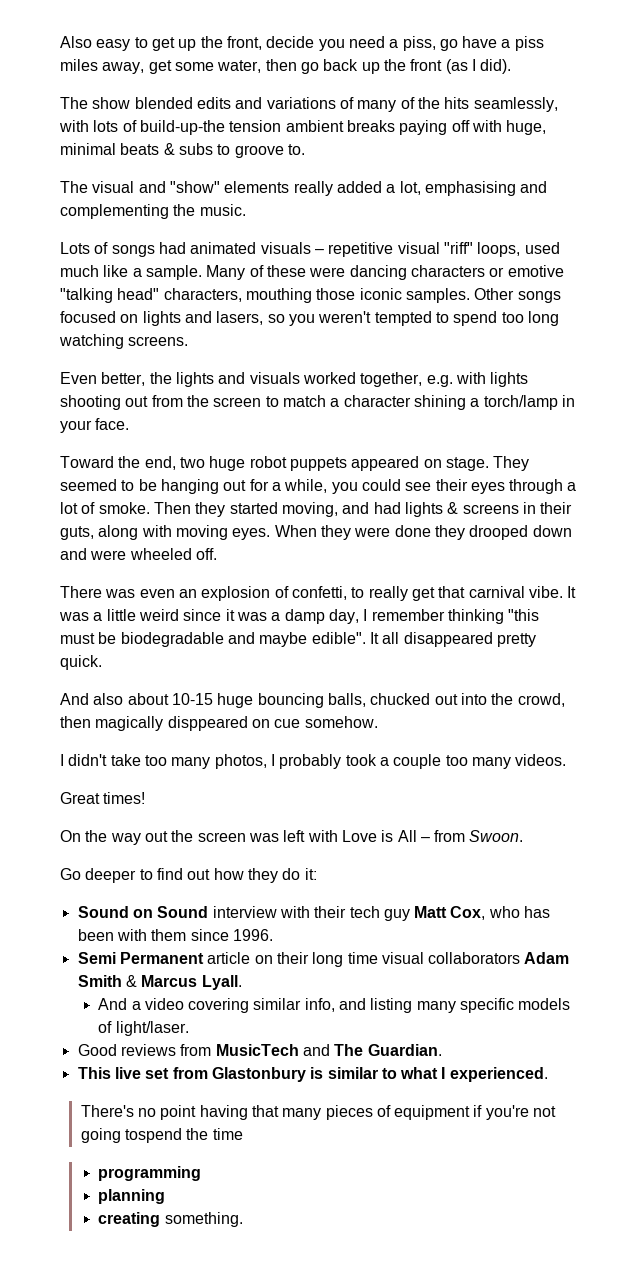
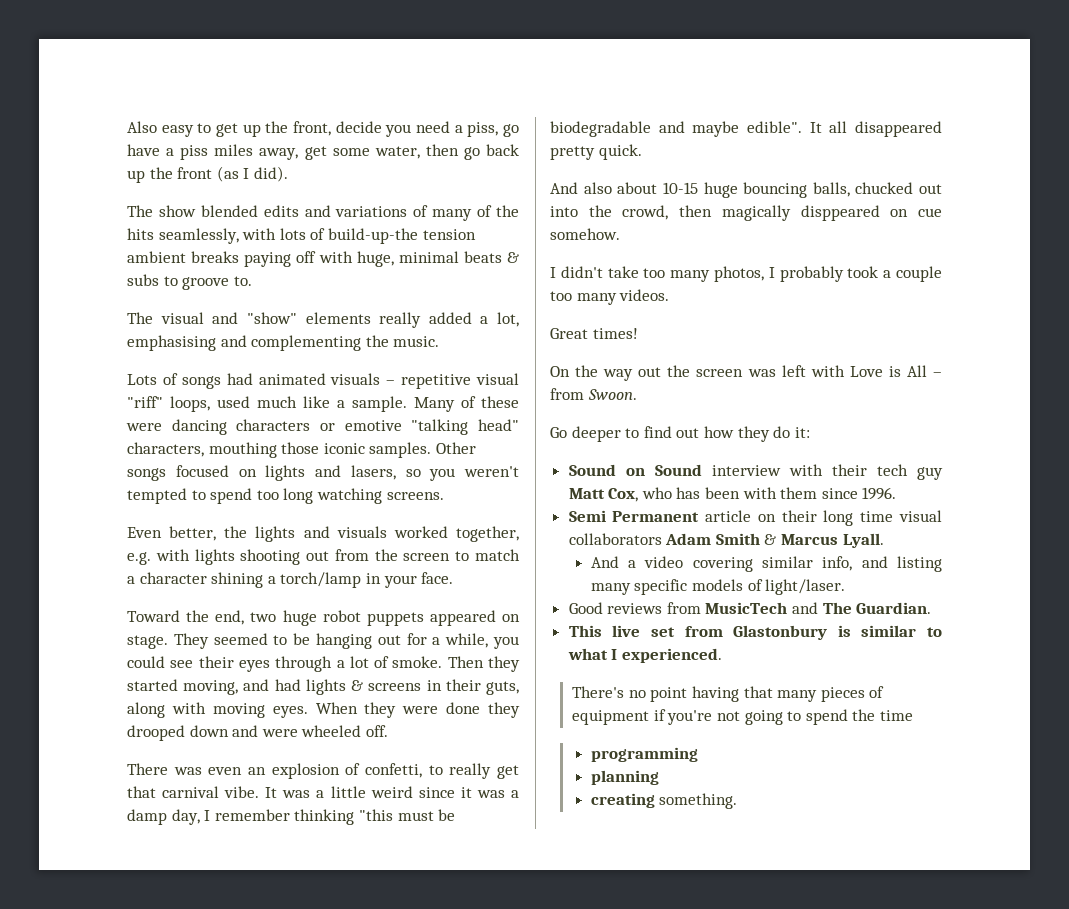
[124,1128,182,1143] tospend -> [787,709,848,725] to spend

